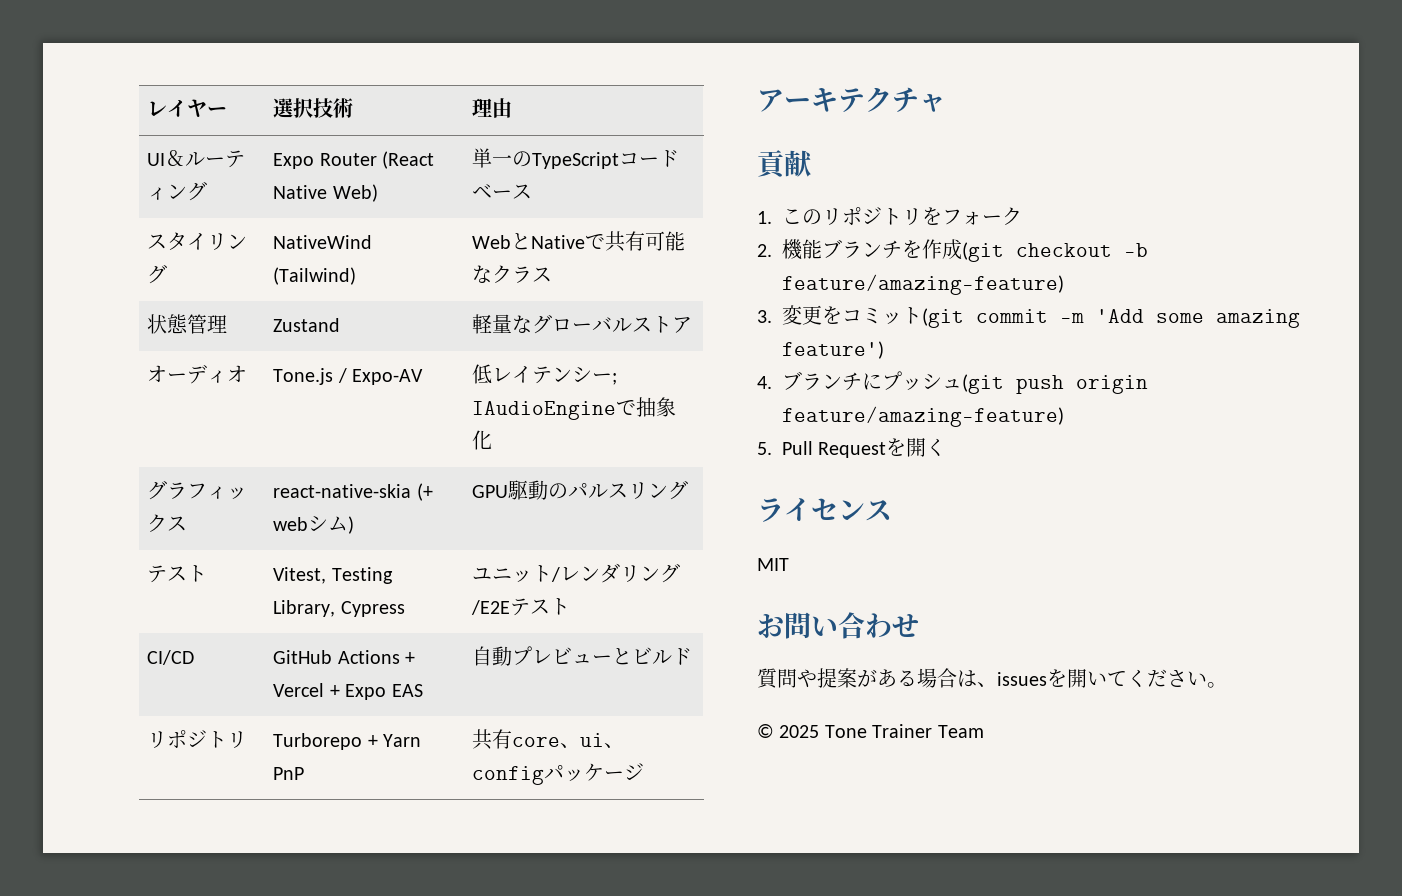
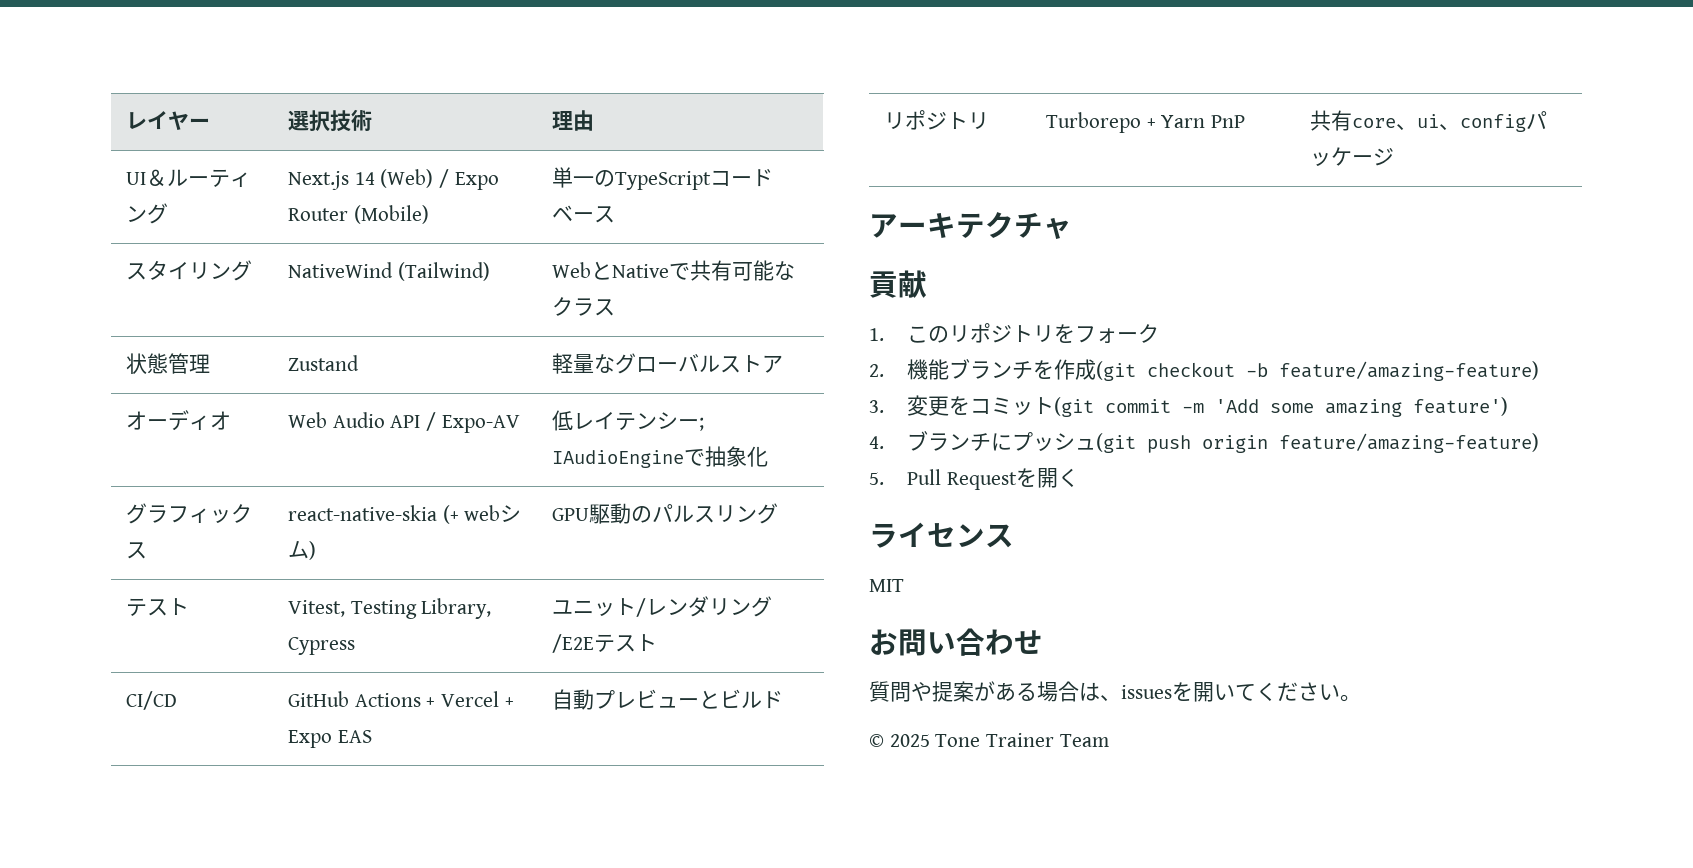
[273,151,435,169] [273,184,378,202] Expo Router (React Native Web) -> [288,169,499,190] [288,205,429,224] Next.js 14 (Web) / Expo Router (Mobile)
[273,368,334,385] Tone.js -> [288,412,421,428] Web Audio API

